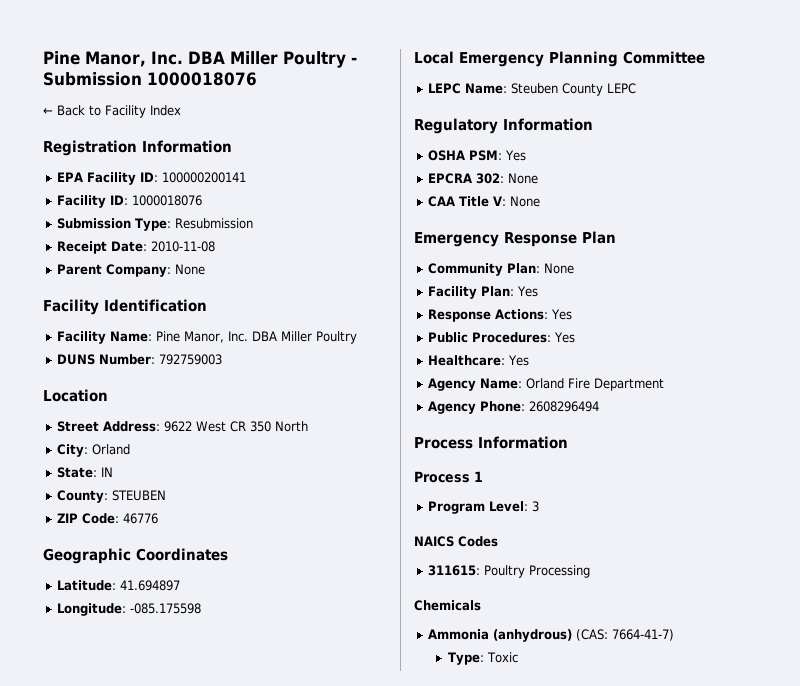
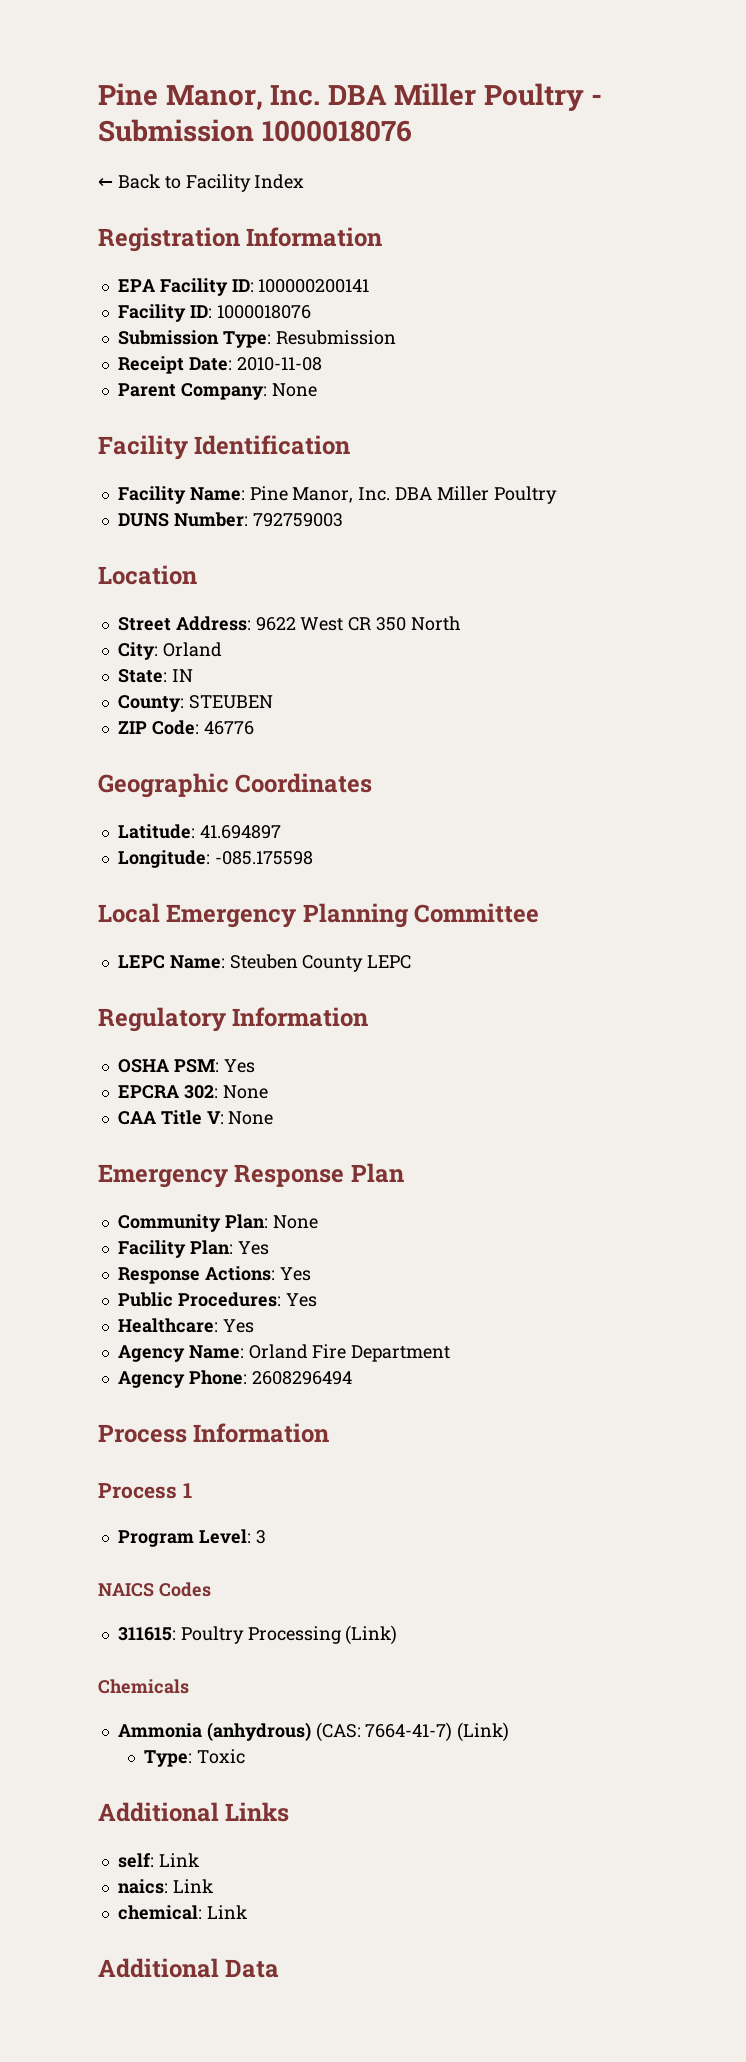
(591, 571) none -> [345,1625,398,1645] (Link)
(675, 635) none -> [457,1722,510,1742] (Link)
(518, 657) none -> [98,1802,290,1822] [117,1853,199,1868] [117,1879,213,1894] [117,1905,247,1920] [98,1958,280,1978] // Additional Links // self: Link // naics: Link // chemical: Link // Additional Data

